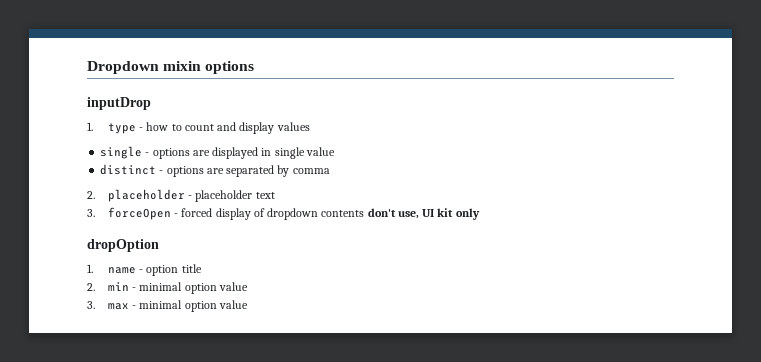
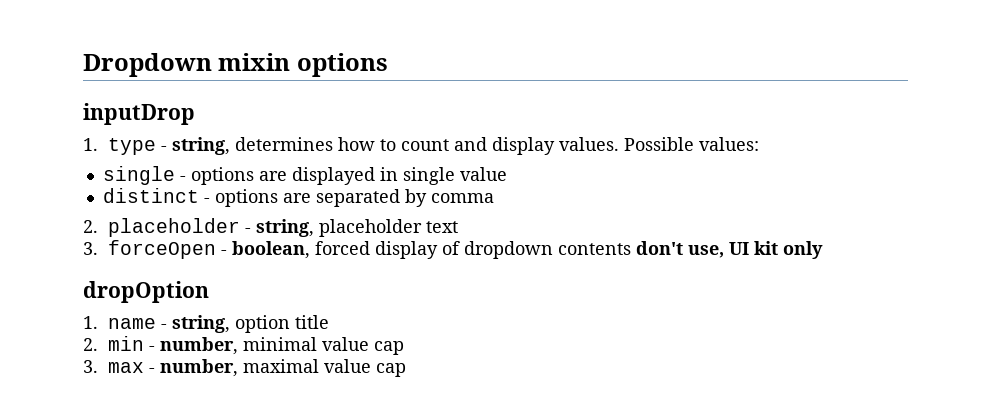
(144, 129) none -> [172,137,334,155] string, determines
[276,122,310,131] values -> [559,137,760,151] values. Possible values:
(193, 197) none -> [256,219,315,237] string,
(179, 215) none -> [232,241,311,259] boolean,
(144, 271) none -> [172,315,231,333] string,
[139,282,248,294] minimal option value -> [160,337,405,355] number, minimal value cap
[139,300,248,312] minimal option value -> [160,359,407,377] number, maximal value cap

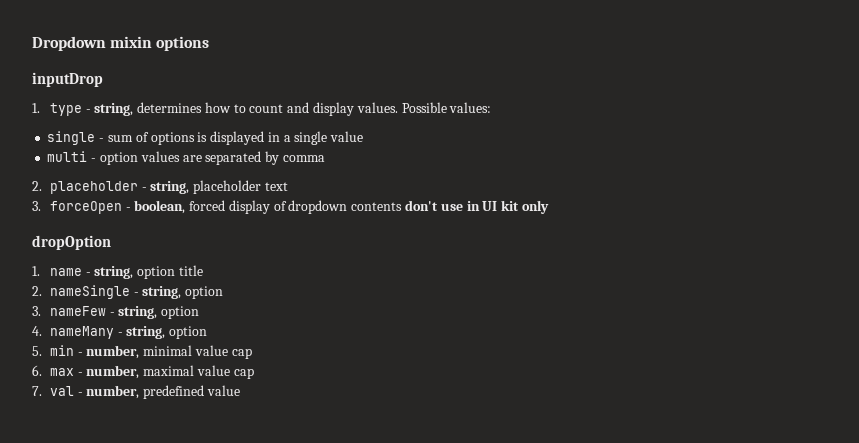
[190,167,287,185] options are -> [107,132,208,145] sum of options is
(398, 174) none -> [283,135,291,142] a
[102,188,278,207] distinct - options -> [47,151,180,165] multi - option values
[688,245,725,258] use, -> [440,201,480,211] use in
(98, 344) none -> [49,285,224,299] [32,306,200,319] [32,326,208,339] [32,346,42,356] nameSingle - string, option // 3. nameFew - string, option // 4. nameMany - string, option // 5.
[83,360,98,373] 3. -> [32,365,42,376] 6.
(407, 370) none -> [32,385,240,399] // 7. val - number, predefined value

